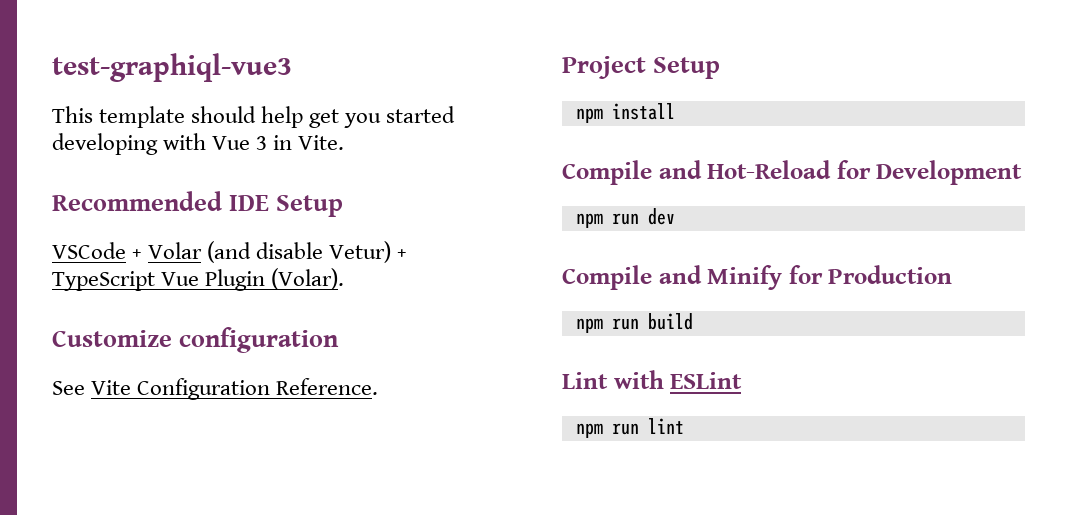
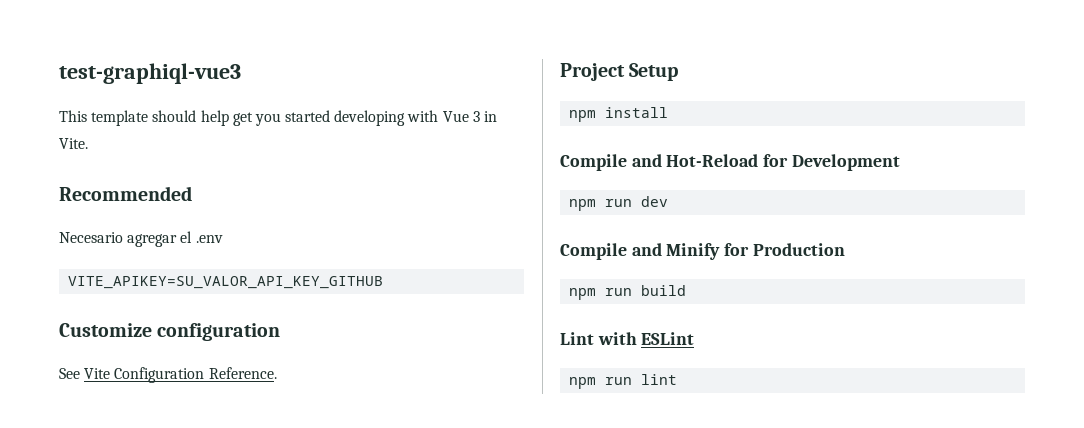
[229,195,344,217] [52,241,408,263] [52,268,345,291] IDE Setup // VSCode + Volar (and disable Vetur) + TypeScript Vue Plugin (Volar). -> [59,231,223,247] [68,276,384,289] // Necesario agregar el .env // VITE_APIKEY=SU_VALOR_API_KEY_GITHUB

